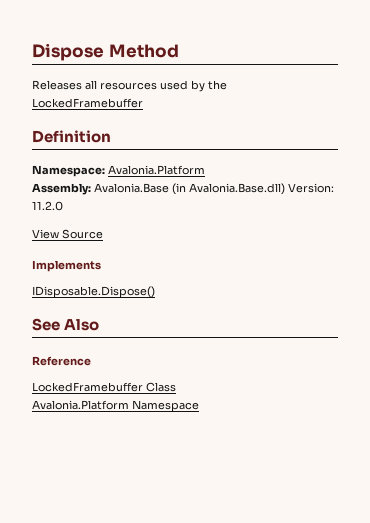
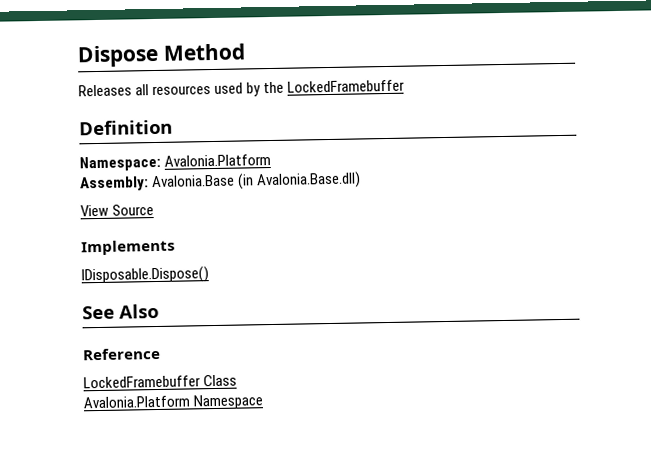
[288,183,334,193] [32,201,63,211] Version: 11.2.0 -> (362, 180) none

